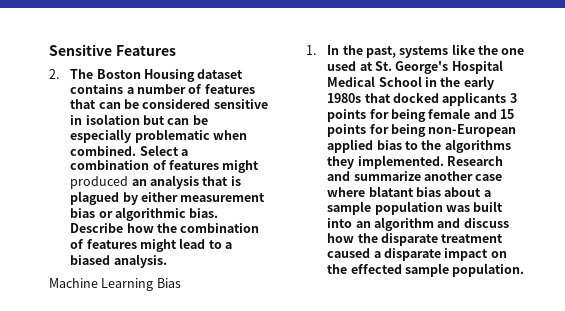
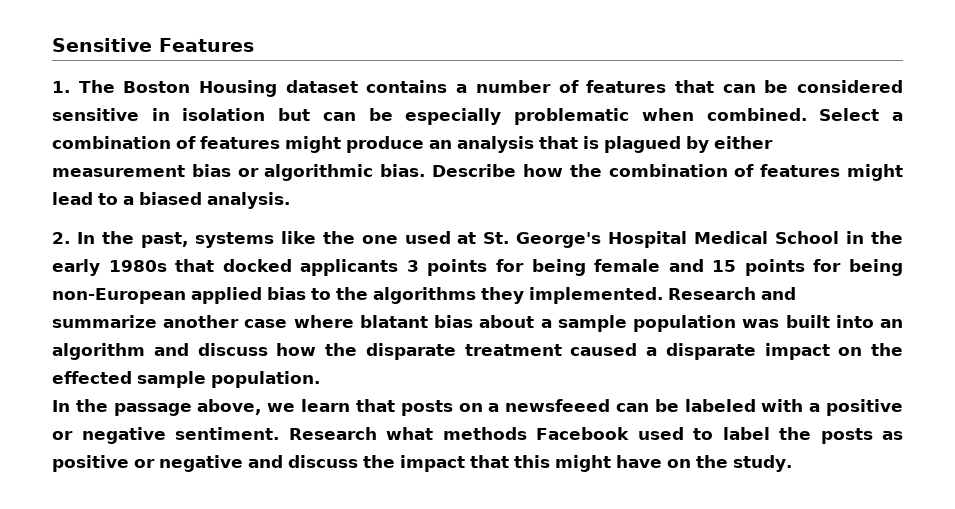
[49,69,59,79] 2. -> [52,81,70,93] 1.
[70,176,129,189] produced -> [346,136,424,153] produce
[49,278,181,291] [306,45,316,55] Machine Learning Bias // 1. -> [52,232,70,244] 2.
(525, 270) none -> [52,399,903,416] [52,427,904,444] [52,455,792,472] // In the passage above, we learn that posts on a newsfeeed can be labeled with a positive or negative sentiment. Research what methods Facebook used to label the posts as positive or negative and discuss the impact that this might have on the study.

